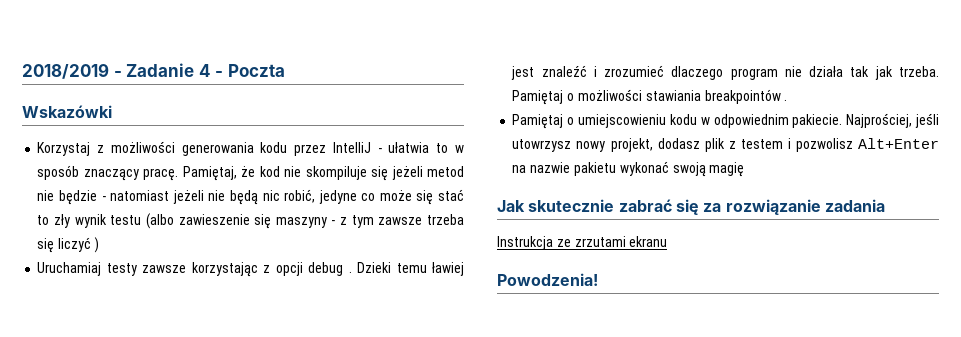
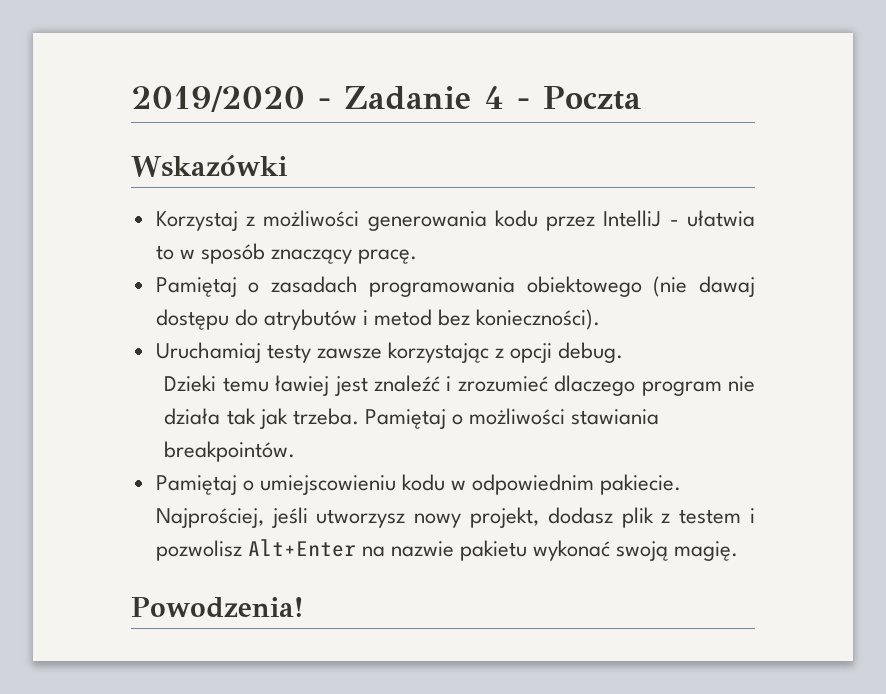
[22,63,109,79] 2018/2019 -> [131,86,305,112] 2019/2020
[182,166,464,181] [37,189,465,205] [37,213,464,229] [37,237,99,253] Pamiętaj, że kod nie skompiluje się jeżeli metod nie będzie - natomiast jeżeli nie będą nic robić, jedyne co może się stać to zły wynik testu (albo zawieszenie się maszyny - z tym zawsze trzeba się liczyć ) -> [155,276,755,297] [155,309,601,330] // Pamiętaj o zasadach programowania obiektowego (nie dawaj dostępu do atrybutów i metod bez konieczności).
[308,262,352,276] debug . -> [558,342,624,363] debug. //
[704,89,788,104] breakpointów . -> [164,441,296,462] breakpointów.
[512,139,572,152] utowrzysz -> [316,509,406,528] utworzysz
[709,162,745,177] [497,199,885,215] [497,236,668,250] magię // Jak skutecznie zabrać się za rozwiązanie zadania // Instrukcja ze zrzutami ekranu -> [674,541,739,561] magię.

